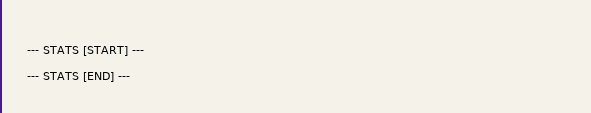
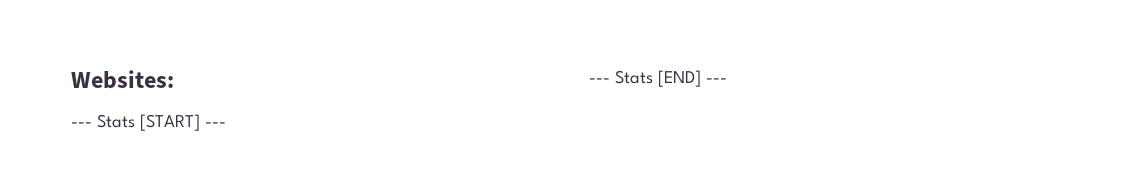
[27,46,79,54] --- STATS -> [71,70,174,89] [71,114,135,128] Websites: // --- Stats
[43,72,79,80] STATS -> [614,70,653,84] Stats

